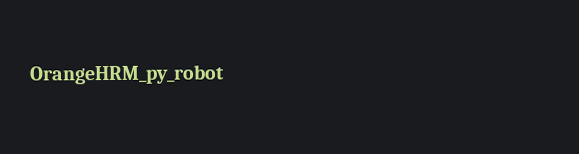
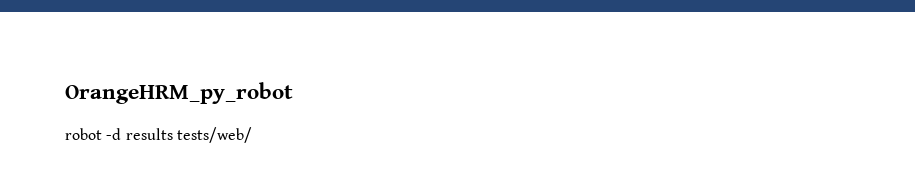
(225, 74) none -> [65,127,252,143] // robot -d results tests/web/

